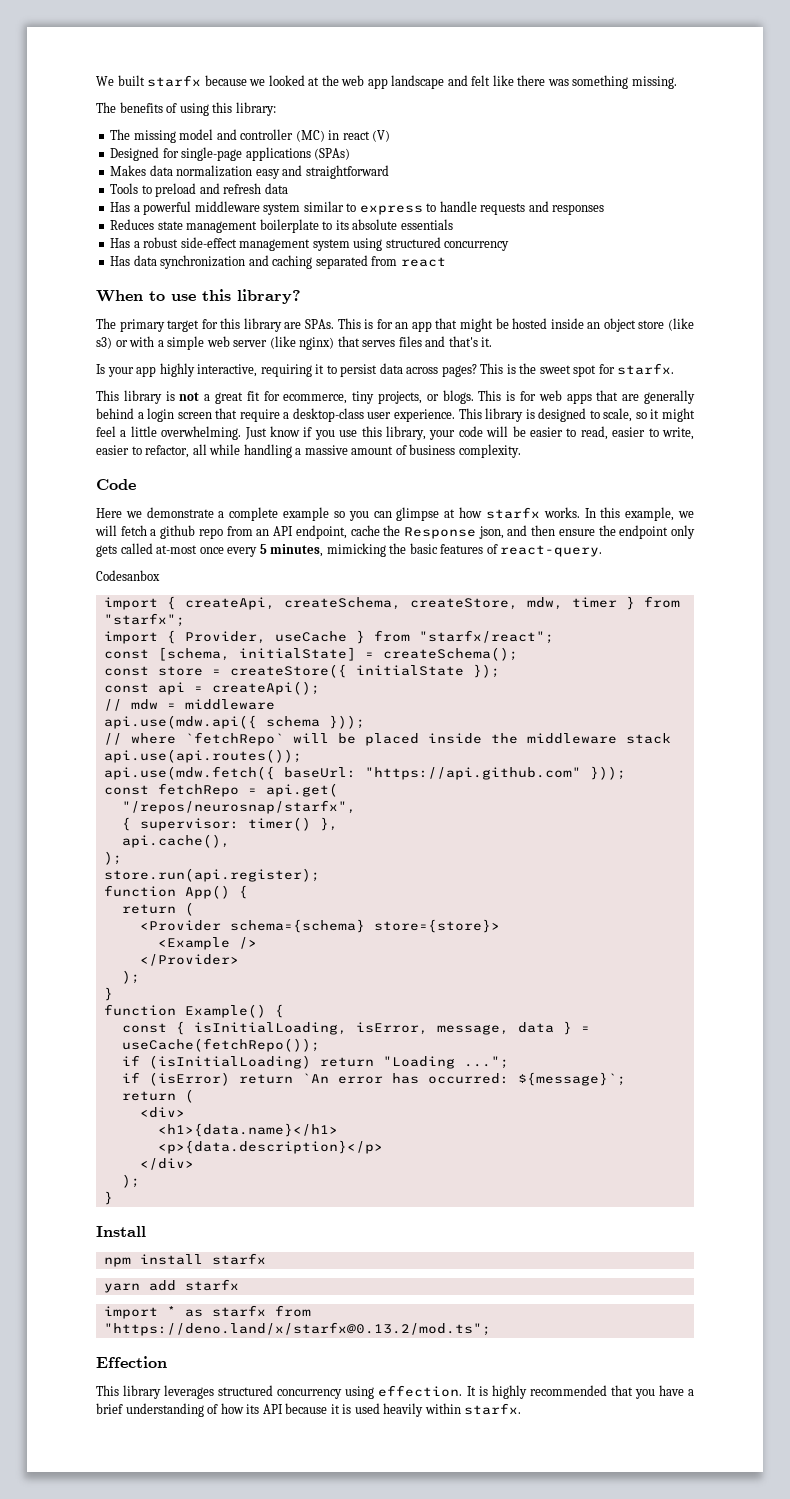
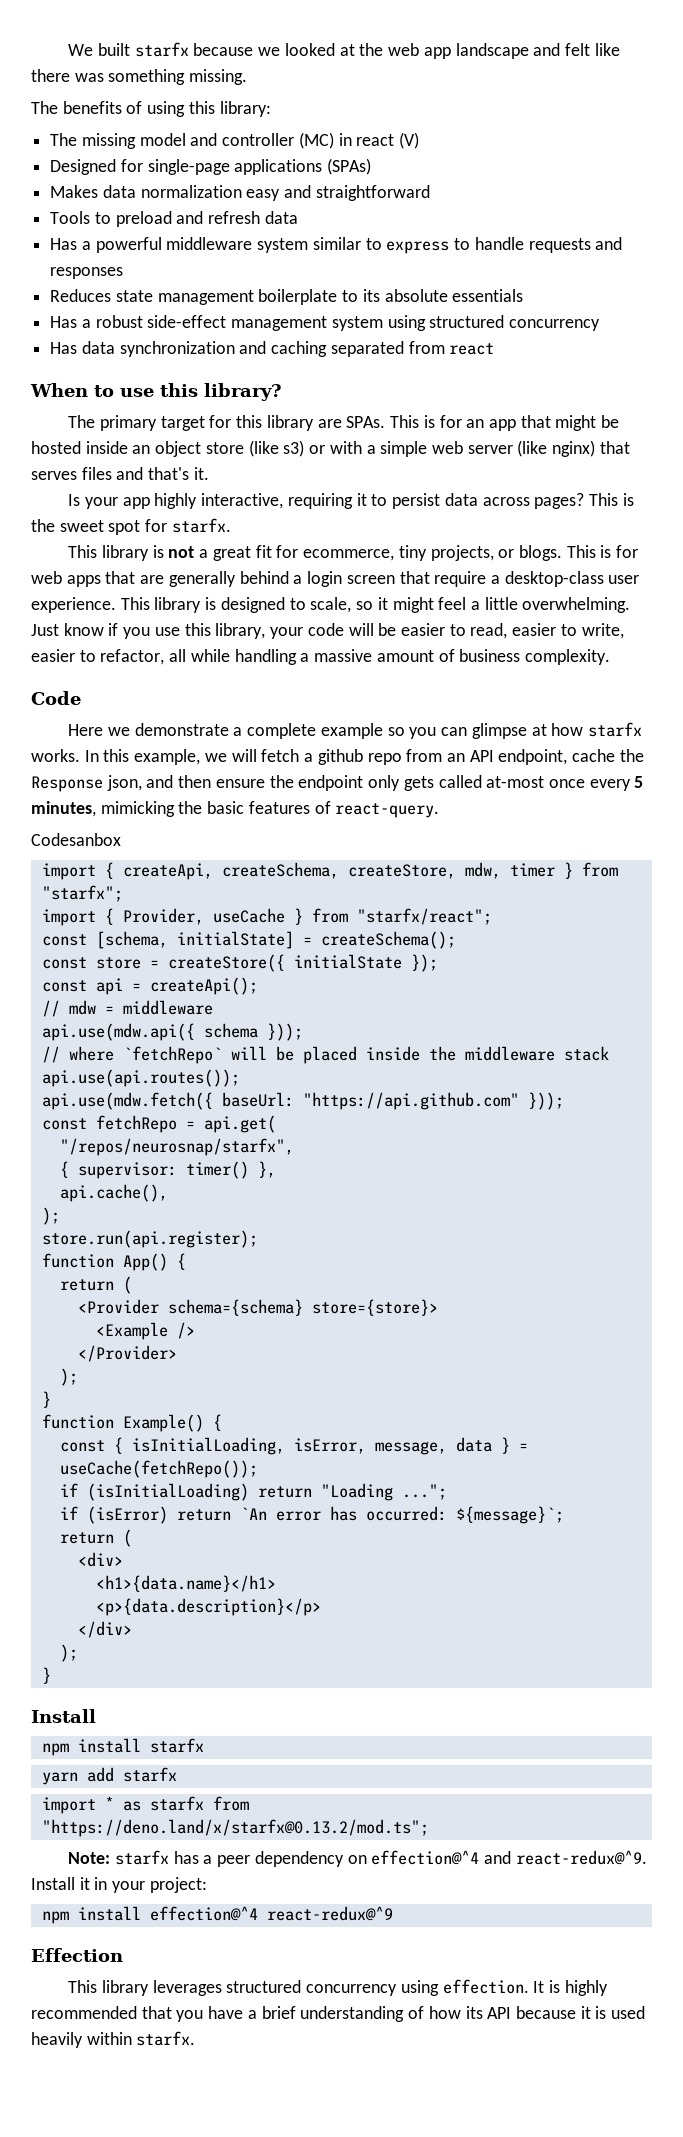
(491, 1329) none -> [68,1850,647,1867] [31,1877,207,1893] [41,1906,393,1924] // Note: starfx has a peer dependency on effection@^4 and react-redux@^9. Install it in your project: // npm install effection@^4 react-redux@^9

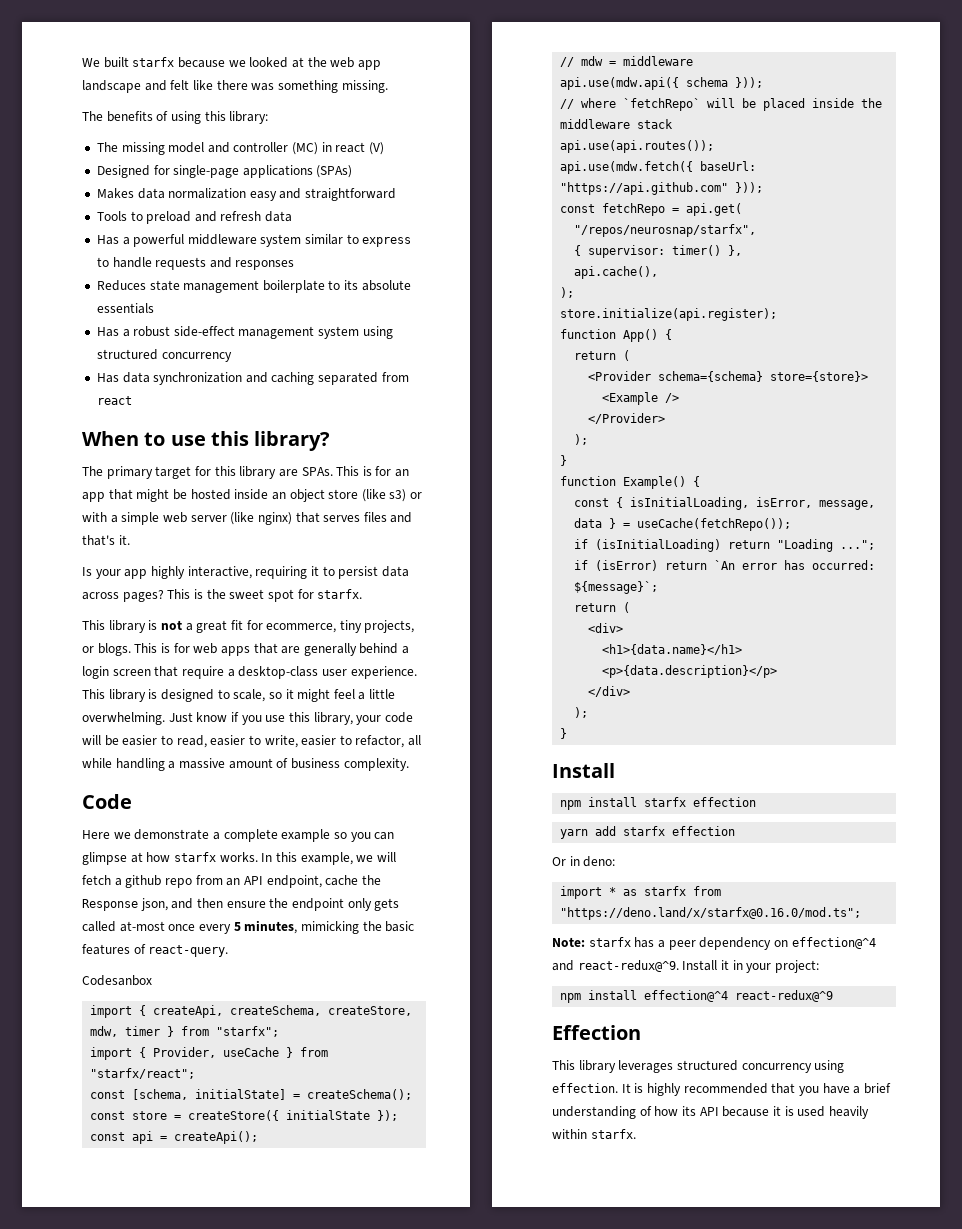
[41,1230,258,1248] store.run(api.register); -> [560,308,778,321] store.initialize(api.register);
(204, 1745) none -> [693,797,757,807] effection
(177, 1774) none -> [672,826,736,836] [552,856,616,867] effection // Or in deno:
[41,1819,429,1837] "https://deno.land/x/starfx@0.13.2/mod.ts"; -> [560,907,862,920] "https://deno.land/x/starfx@0.16.0/mod.ts";

